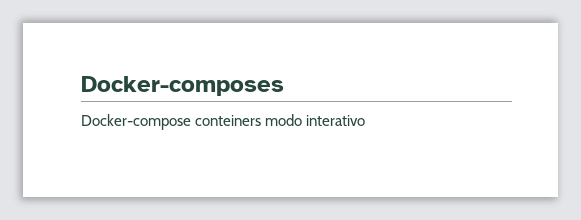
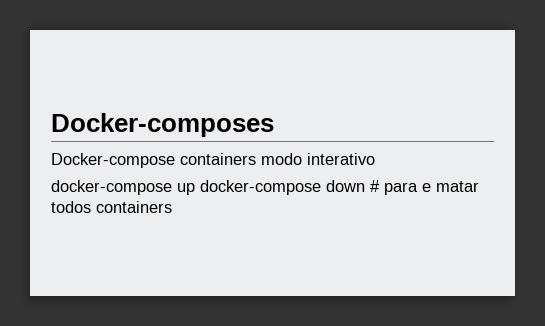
[195,115,262,126] conteiners -> [180,153,256,165] containers
(366, 120) none -> [51,180,479,195] [51,201,172,213] // docker-compose up docker-compose down # para e matar todos containers

